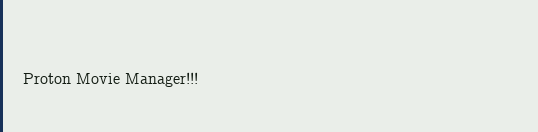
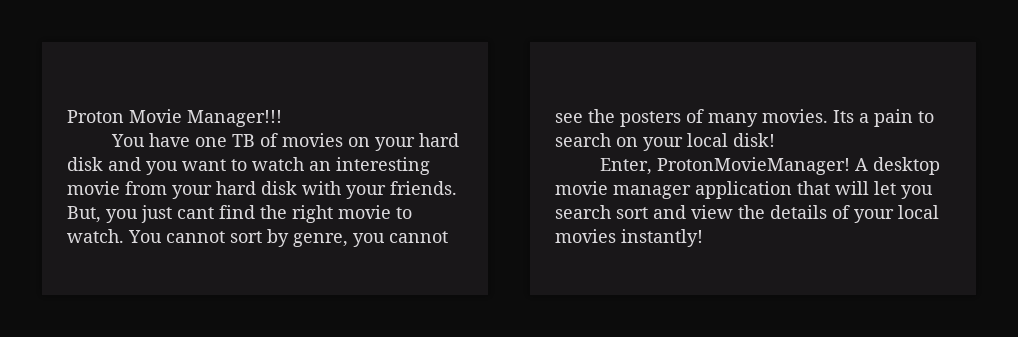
(198, 79) none -> [111,133,460,151] [67,157,430,175] [67,181,457,199] [67,205,412,223] [67,229,448,247] [555,109,934,127] [555,133,775,151] [600,157,941,175] [555,181,933,199] [555,205,939,223] [555,229,703,247] // You have one TB of movies on your hard disk and you want to watch an interesting movie from your hard disk with your friends. But, you just cant find the right movie to watch. You cannot sort by genre, you cannot see the posters of many movies. Its a pain to search on your local disk! // Enter, ProtonMovieManager! A desktop movie manager application that will let you search sort and view the details of your local movies instantly!

